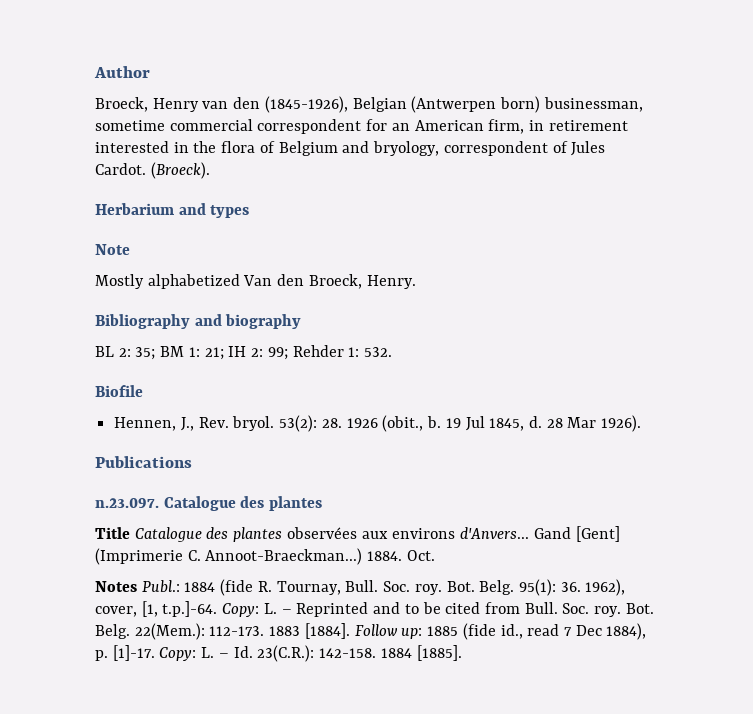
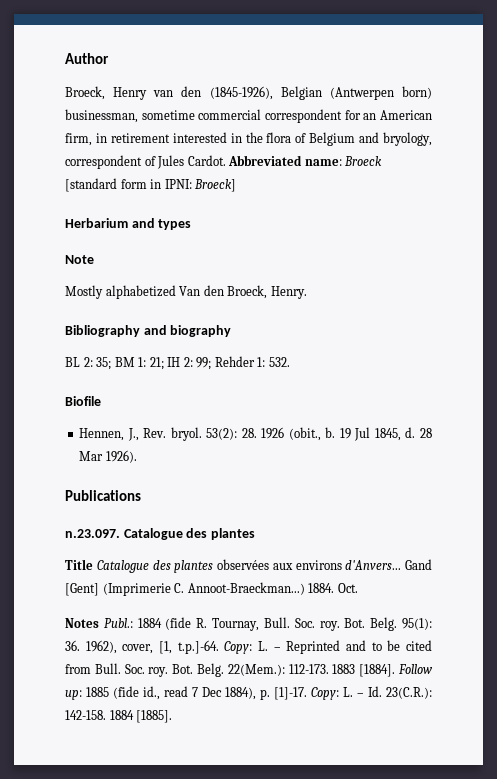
[150,162,210,179] (Broeck). -> [228,155,383,166] [65,178,237,192] Abbreviated name: Broeck [standard form in IPNI: Broeck]

